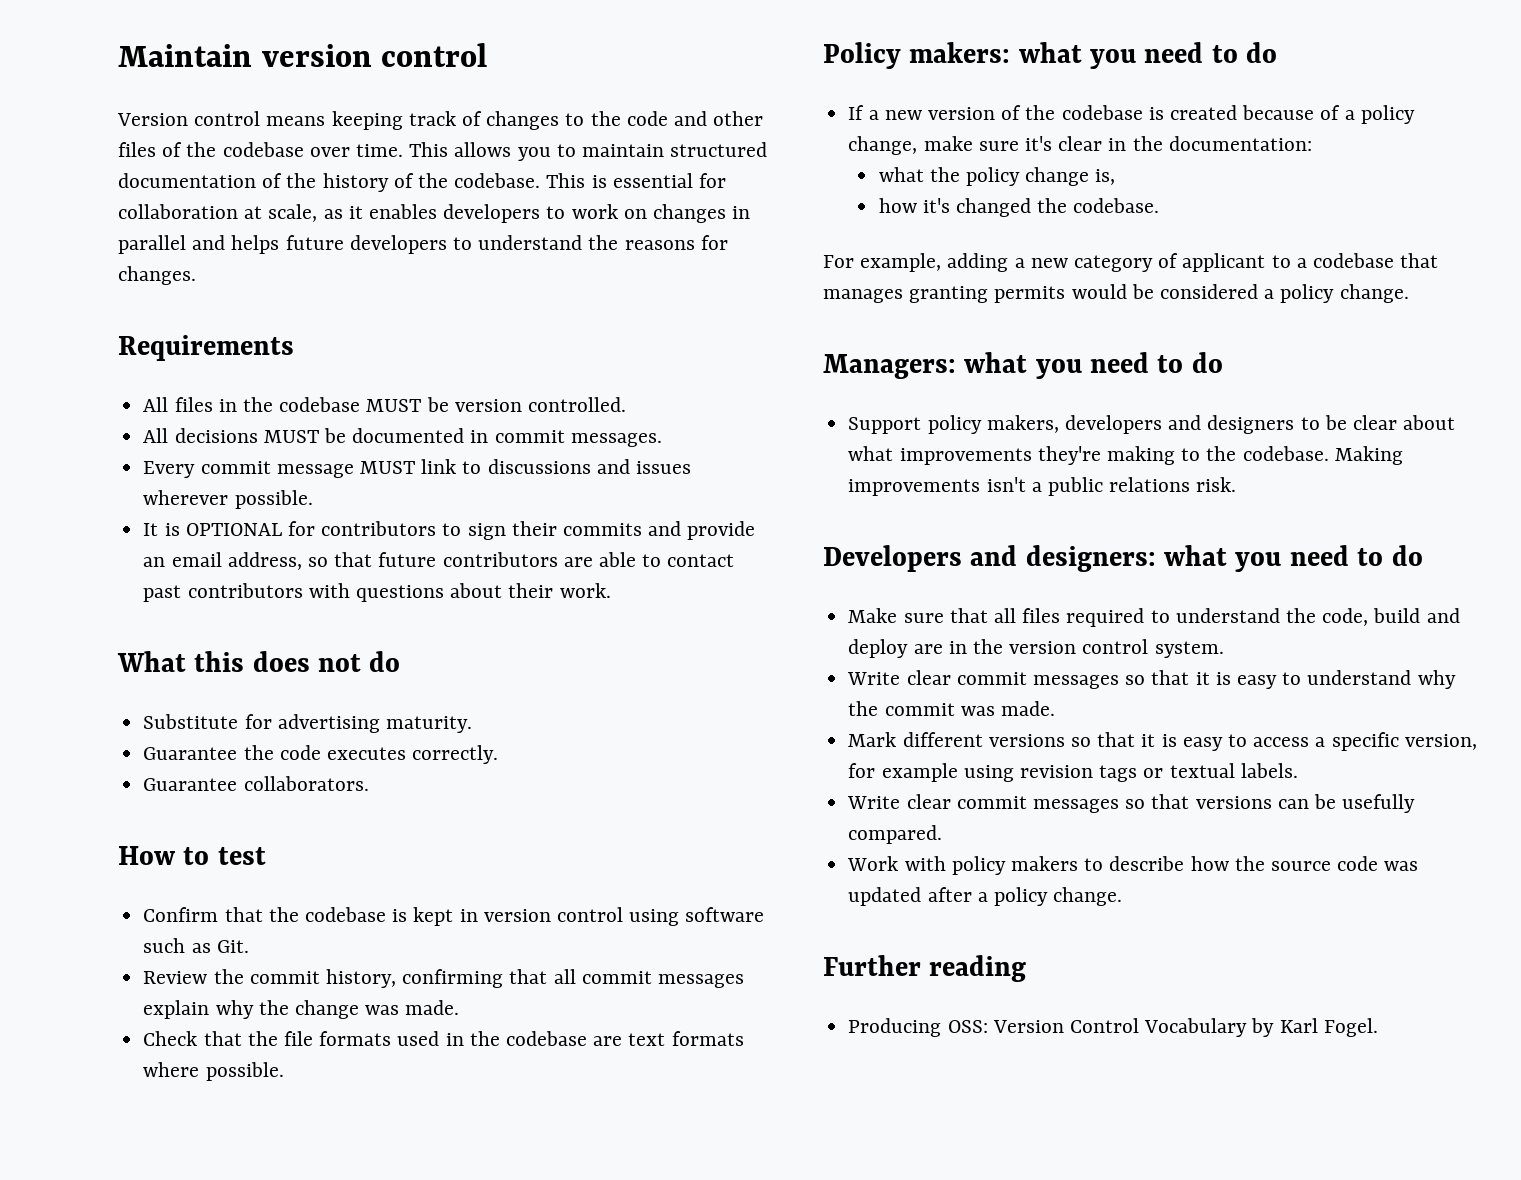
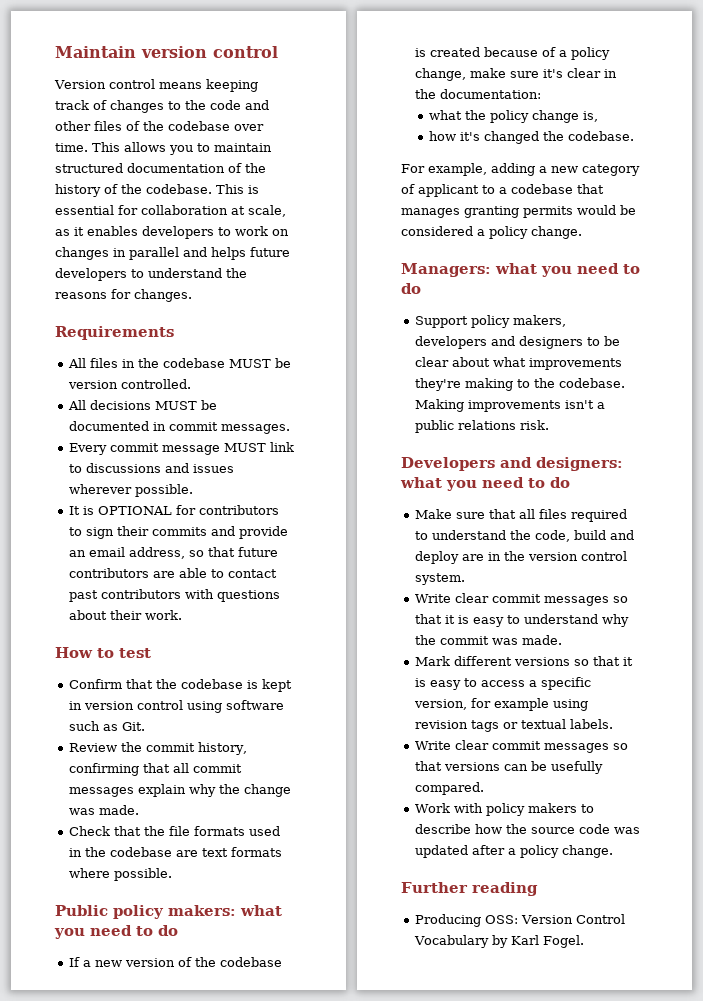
[117,651,401,672] [143,714,472,733] [143,745,499,764] [143,776,369,791] // What this does not do // Substitute for advertising maturity. // Guarantee the code executes correctly. // Guarantee collaborators. -> (182, 615) none
[823,42,901,69] Policy -> [55,905,164,919] Public policy

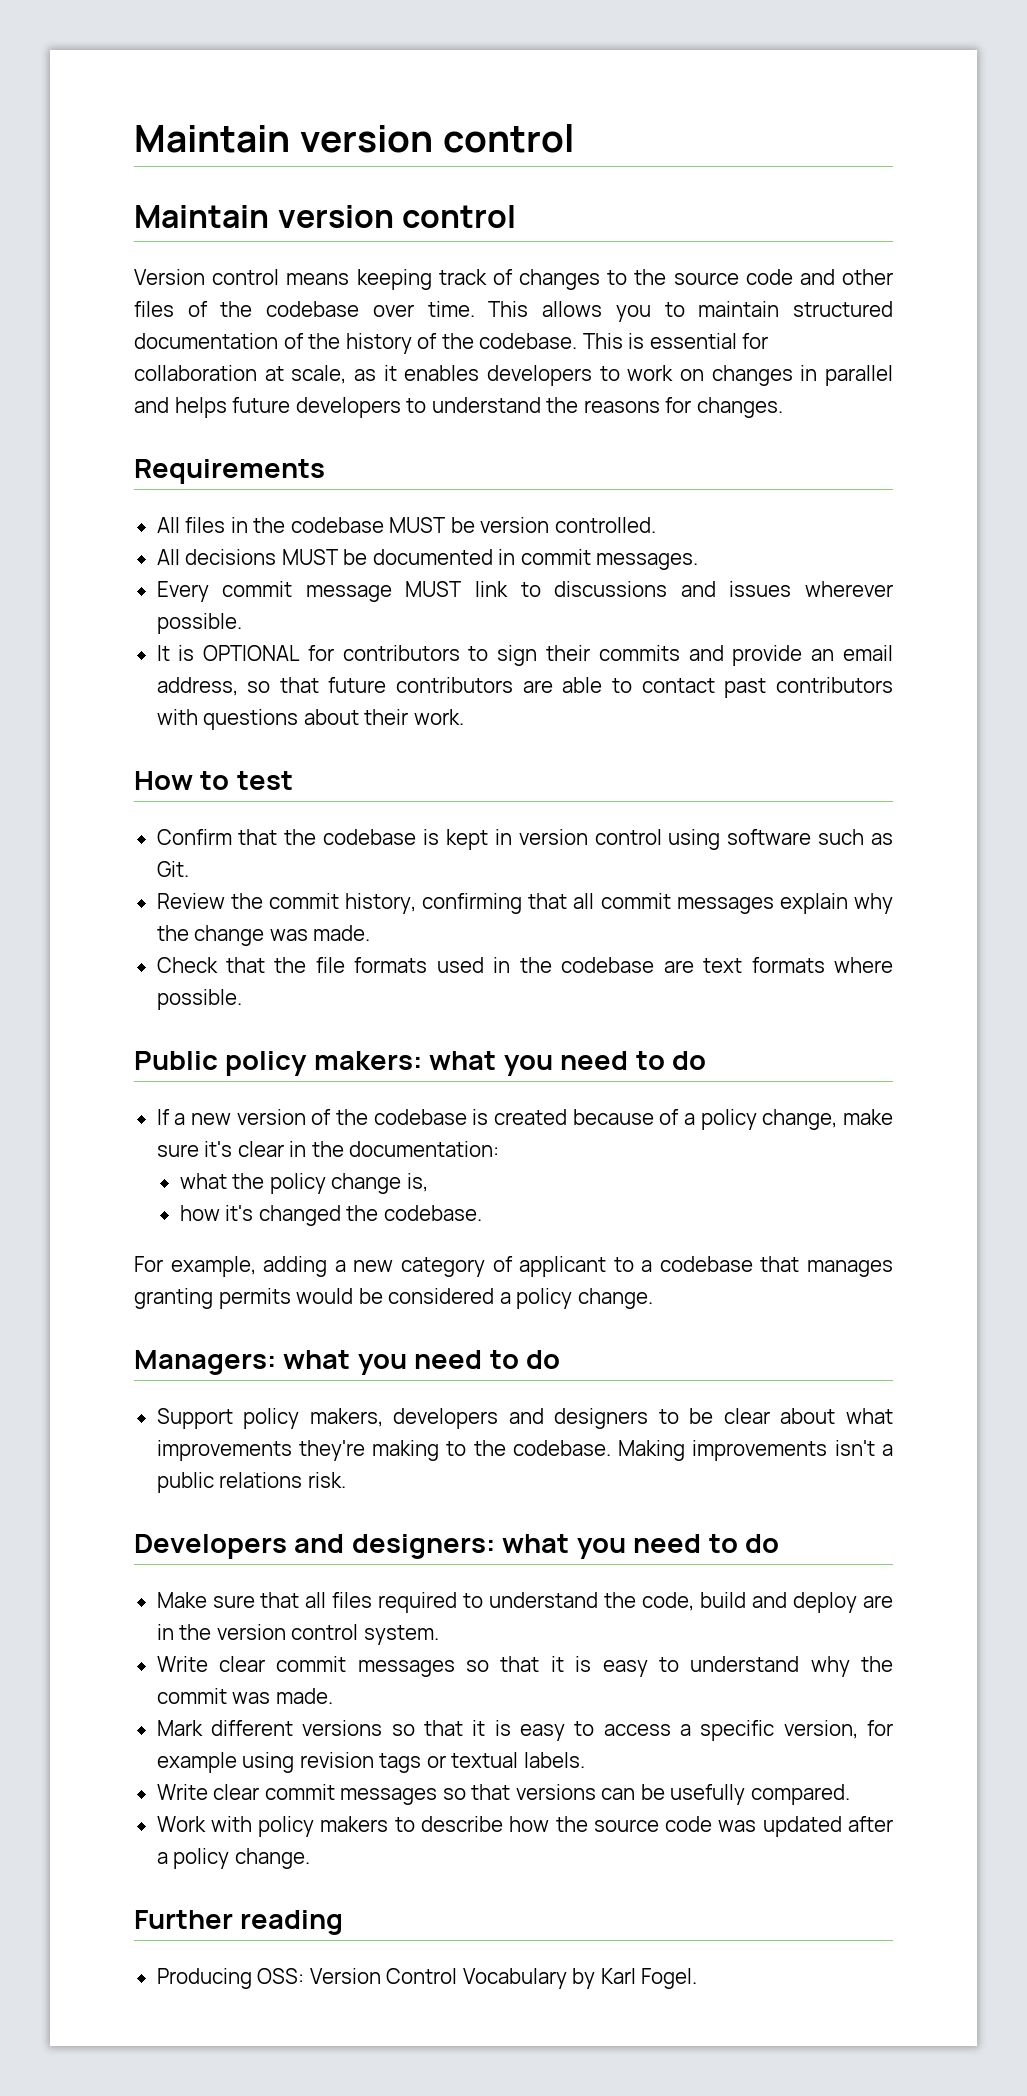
[55,46,278,58] Maintain version control -> [134,124,574,153] [134,205,517,228] Maintain version control // Maintain version control
(206, 105) none -> [673,272,739,285] source

